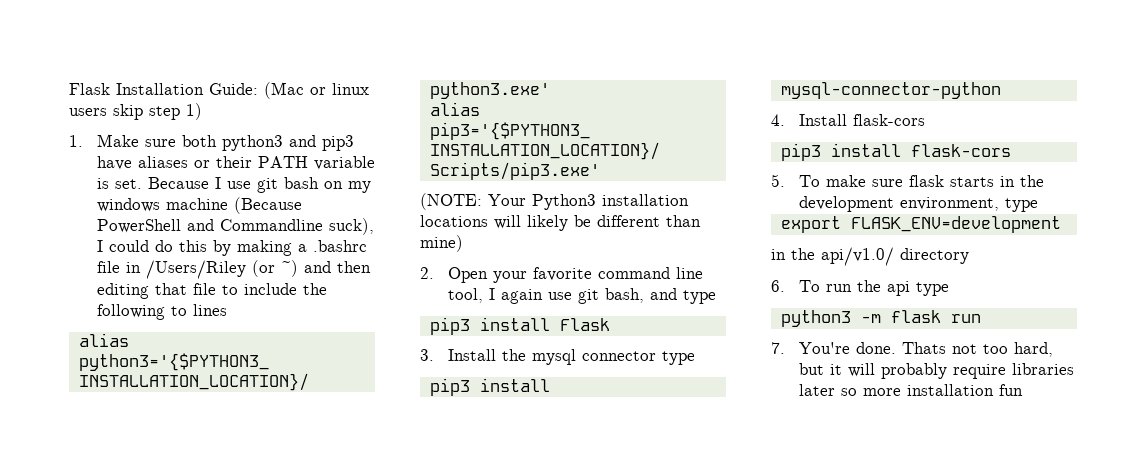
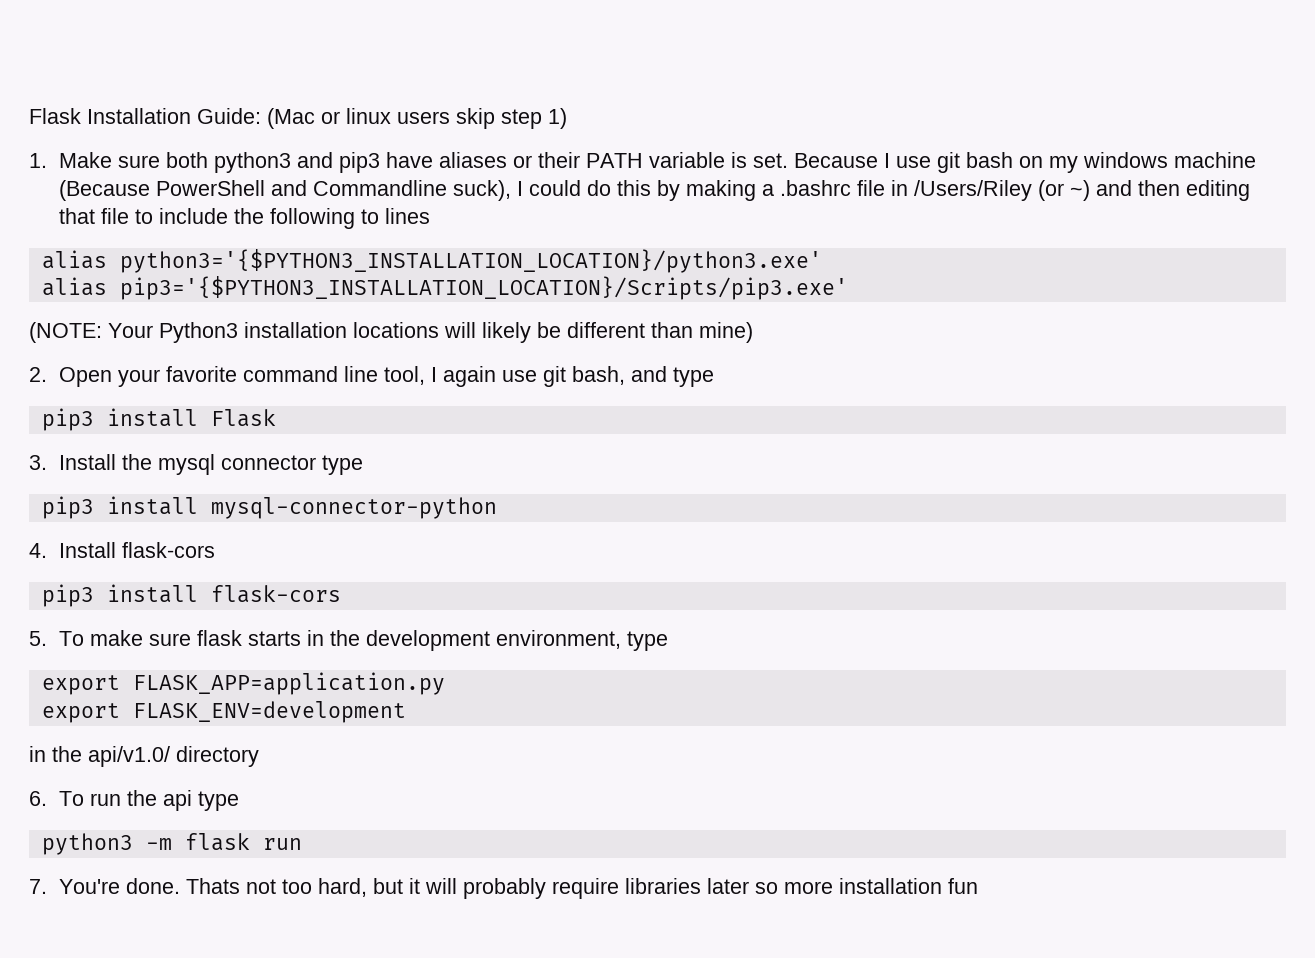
(1038, 205) none -> [41,672,445,695] // export FLASK_APP=application.py

